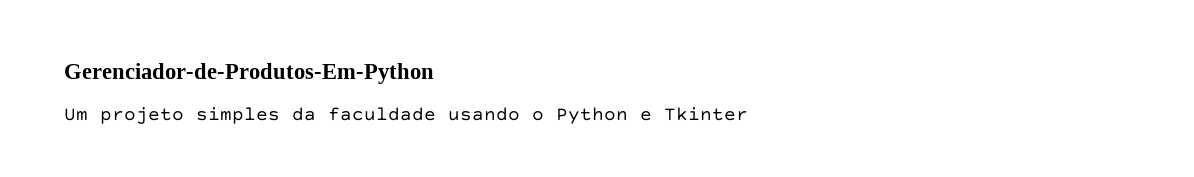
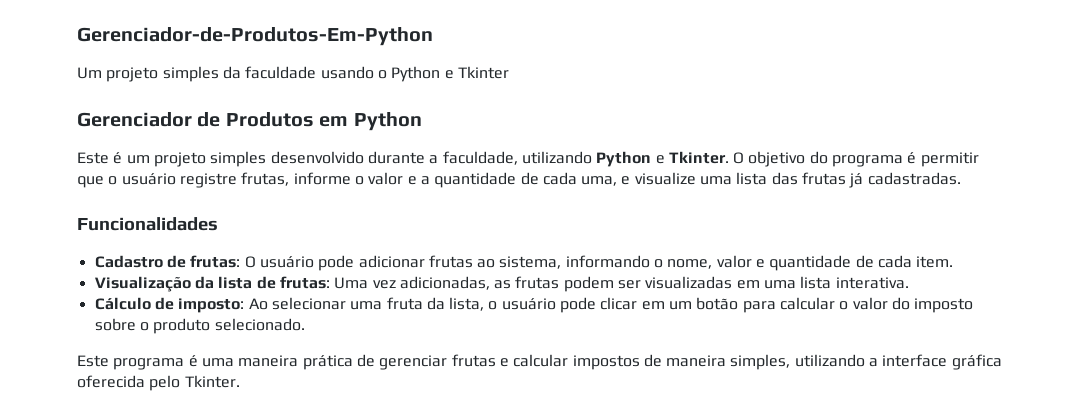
(748, 114) none -> [77,112,422,131] [77,151,979,167] [77,172,961,188] [77,217,218,231] [94,255,954,271] [94,276,909,292] [94,297,974,313] [94,318,305,334] [77,354,1002,370] [77,375,240,391] // Gerenciador de Produtos em Python // Este é um projeto simples desenvolvido durante a faculdade, utilizando Python e Tkinter. O objetivo do programa é permitir que o usuário registre frutas, informe o valor e a quantidade de cada uma, e visualize uma lista das frutas já cadastradas. // Funcionalidades // Cadastro de frutas: O usuário pode adicionar frutas ao sistema, informando o nome, valor e quantidade de cada item. // Visualização da lista de frutas: Uma vez adicionadas, as frutas podem ser visualizadas em uma lista interativa. // Cálculo de imposto: Ao selecionar uma fruta da lista, o usuário pode clicar em um botão para calcular o valor do imposto sobre o produto selecionado. // Este programa é uma maneira prática de gerenciar frutas e calcular impostos de maneira simples, utilizando a interface gráfica oferecida pelo Tkinter.

